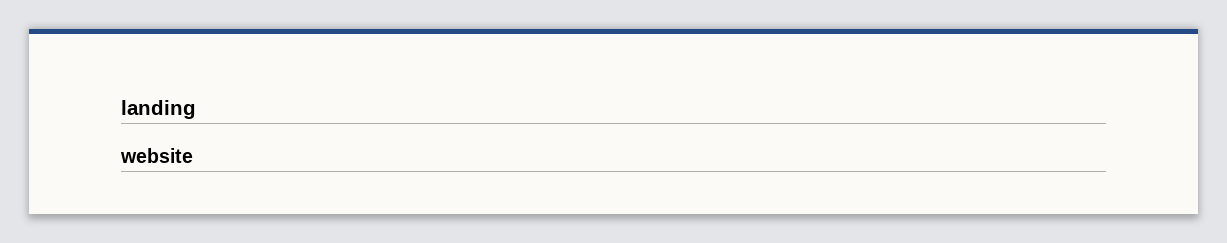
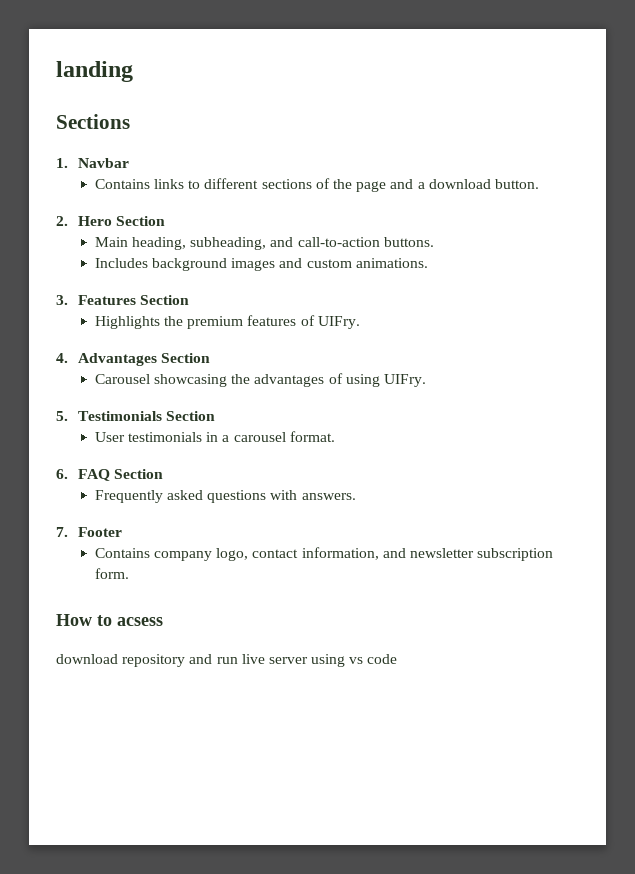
[120,148,193,163] website -> [56,114,130,129] [56,158,129,168] [94,178,539,192] [56,216,166,226] [94,237,434,250] [94,258,428,271] [56,295,190,305] [94,315,360,329] [56,353,211,366] [94,373,426,387] [56,411,216,421] [94,431,335,442] [56,469,164,481] [94,490,356,503] [56,527,122,537] [94,547,554,561] [94,568,129,579] [56,614,163,626] [56,654,398,667] Sections // 1. Navbar // Contains links to different sections of the page and a download button. // 2. Hero Section // Main heading, subheading, and call-to-action buttons. // Includes background images and custom animations. // 3. Features Section // Highlights the premium features of UIFry. // 4. Advantages Section // Carousel showcasing the advantages of using UIFry. // 5. Testimonials Section // User testimonials in a carousel format. // 6. FAQ Section // Frequently asked questions with answers. // 7. Footer // Contains company logo, contact information, and newsletter subscription form. // How to acsess // download repository and run live server using vs code

